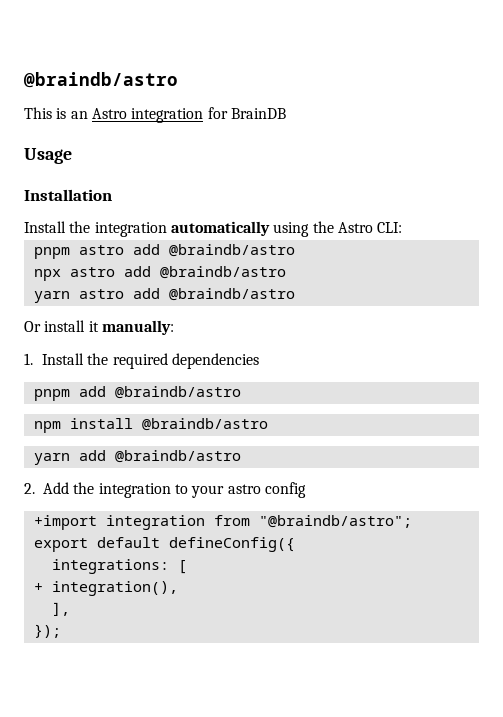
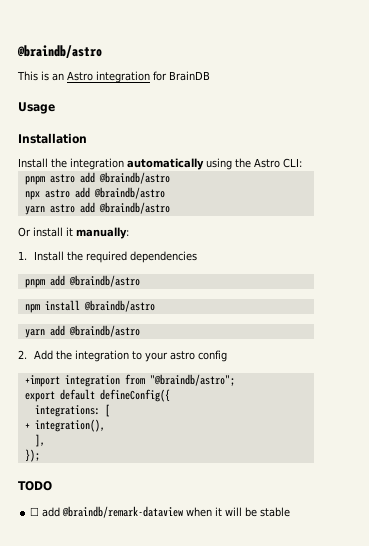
(61, 631) none -> [18,481,52,491] [30,506,291,518] // TODO // ☐ add @braindb/remark-dataview when it will be stable

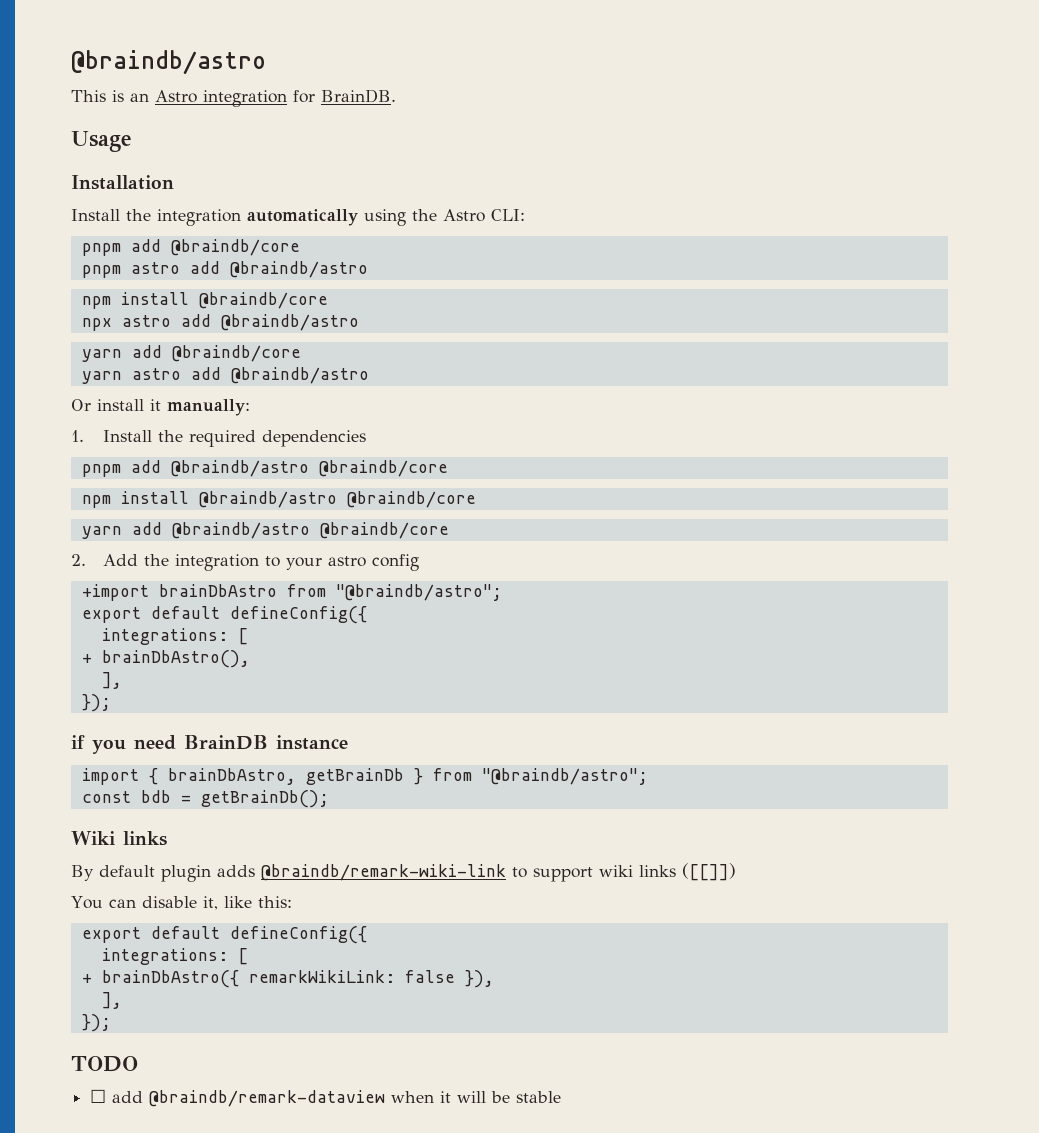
[169,71,210,81] BrainDB -> [321,89,396,103] BrainDB.
(302, 163) none -> [81,239,300,256] // pnpm add @braindb/core
(170, 178) none -> [81,292,328,309] // npm install @braindb/core
(165, 193) none -> [81,345,301,362] // yarn add @braindb/core
(140, 281) none -> [318,460,448,477] @braindb/core
(155, 306) none -> [346,491,476,508] @braindb/core
(140, 331) none -> [319,522,449,539] @braindb/core
[64,375,120,387] integration -> [158,584,277,597] brainDbAstro
[34,419,105,432] integration(), -> [101,650,250,668] [101,672,122,689] [81,694,111,712] [71,735,348,754] [81,768,648,785] [81,790,329,808] [71,831,167,846] [71,863,736,882] [71,896,292,910] [81,926,367,944] [101,948,248,965] [81,970,494,988] brainDbAstro(), // ], // }); // if you need BrainDB instance // import { brainDbAstro, getBrainDb } from "@braindb/astro"; // const bdb = getBrainDb(); // Wiki links // By default plugin adds @braindb/remark-wiki-link to support wiki links ([[]]) // You can disable it, like this: // export default defineConfig({ // integrations: [ // + brainDbAstro({ remarkWikiLink: false }),

